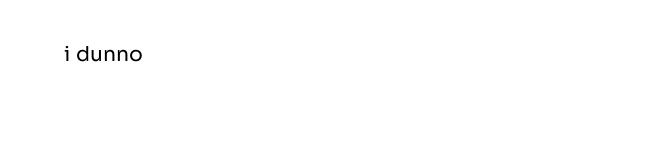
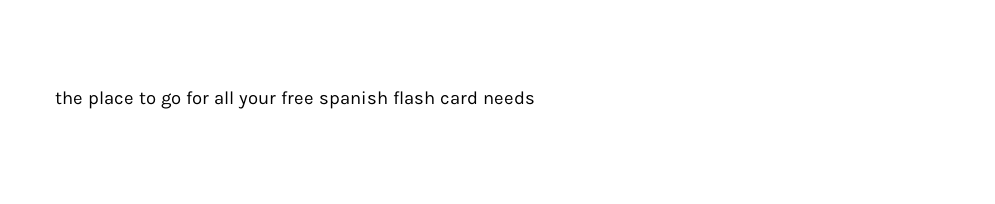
[64,45,143,62] i dunno -> [55,91,535,109] the place to go for all your free spanish flash card needs

